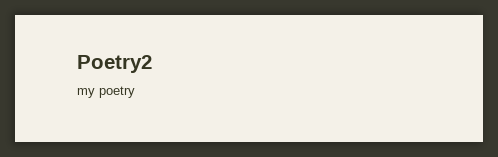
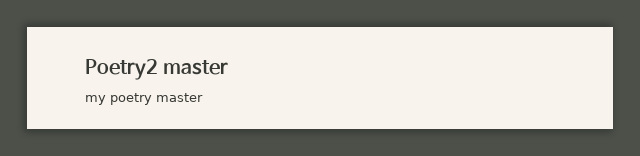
(152, 64) none -> [163,60,229,75] master
(135, 92) none -> [156,93,203,102] master

